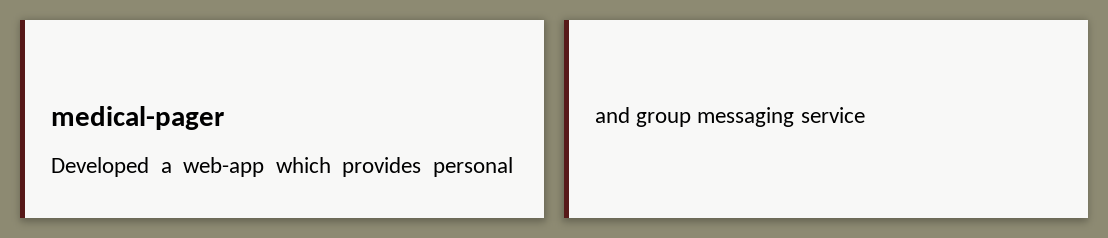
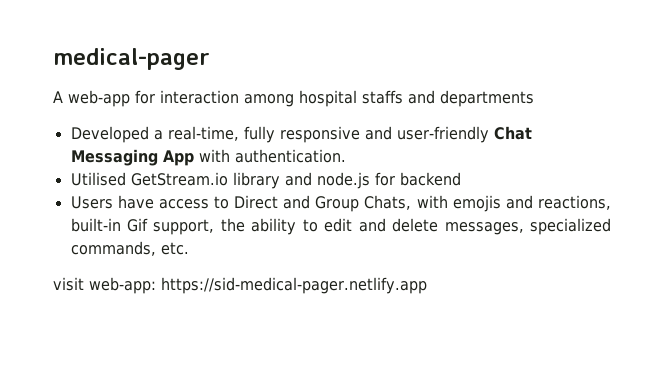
[51,157,513,177] [595,107,865,127] Developed a web-app which provides personal and group messaging service -> [53,90,534,107] [70,126,532,143] [70,149,346,166] [70,172,461,189] [70,195,611,212] [70,218,611,235] [70,241,189,256] [53,277,427,294] A web-app for interaction among hospital staffs and departments // Developed a real-time, fully responsive and user-friendly Chat Messaging App with authentication. // Utilised GetStream.io library and node.js for backend // Users have access to Direct and Group Chats, with emojis and reactions, built-in Gif support, the ability to edit and delete messages, specialized commands, etc. // visit web-app: https://sid-medical-pager.netlify.app

